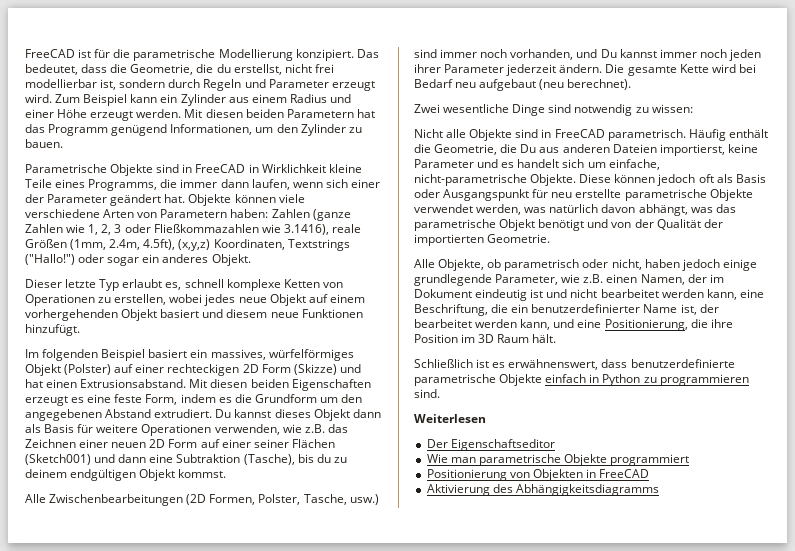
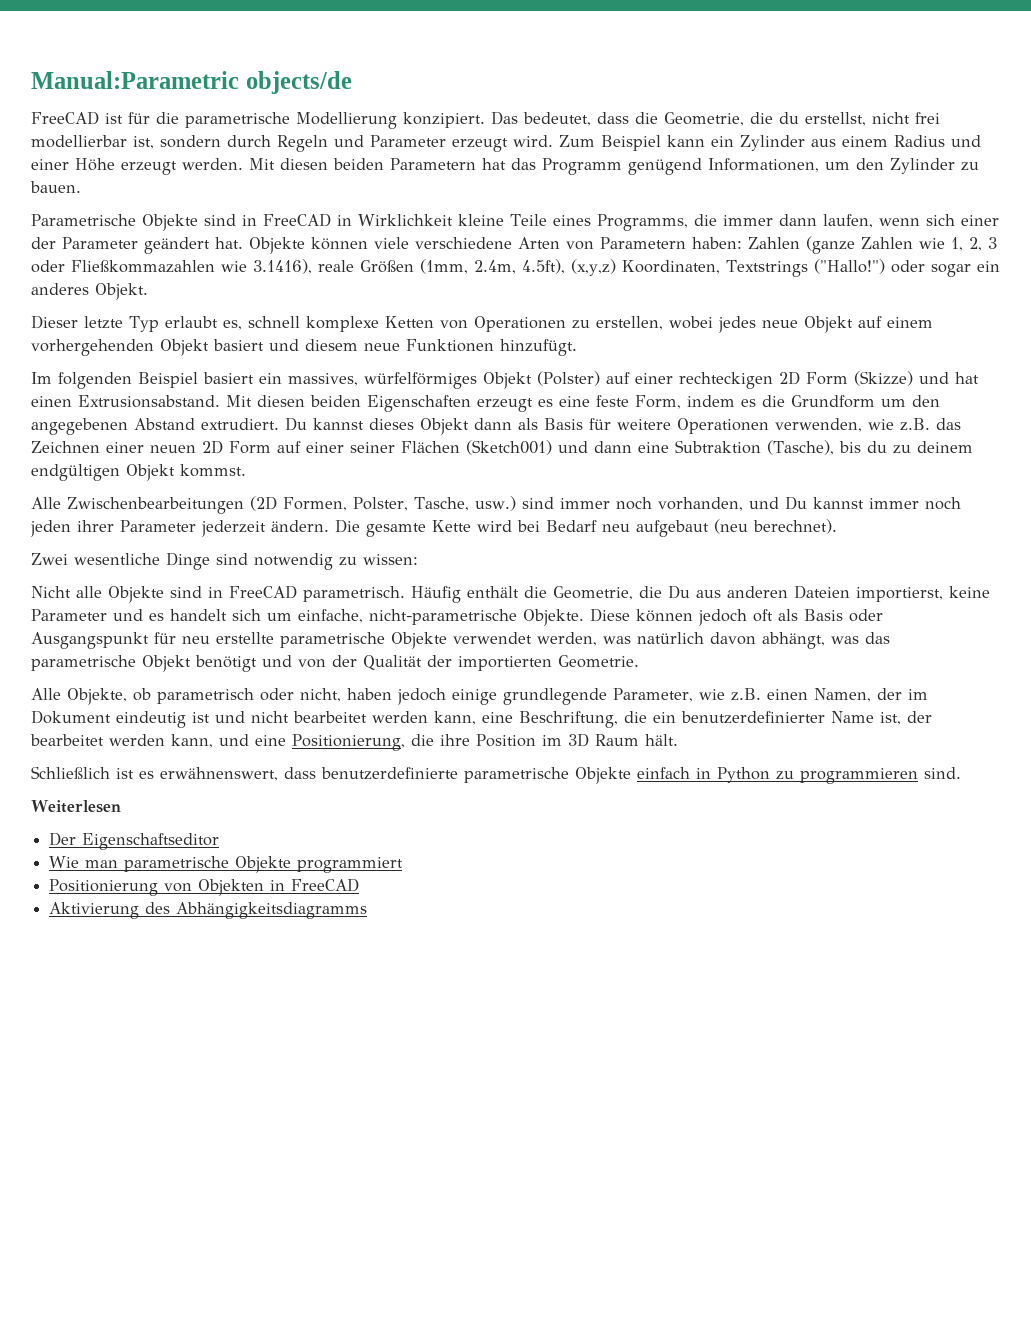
(25, 53) none -> [31,71,352,94] Manual:Parametric objects/de //

